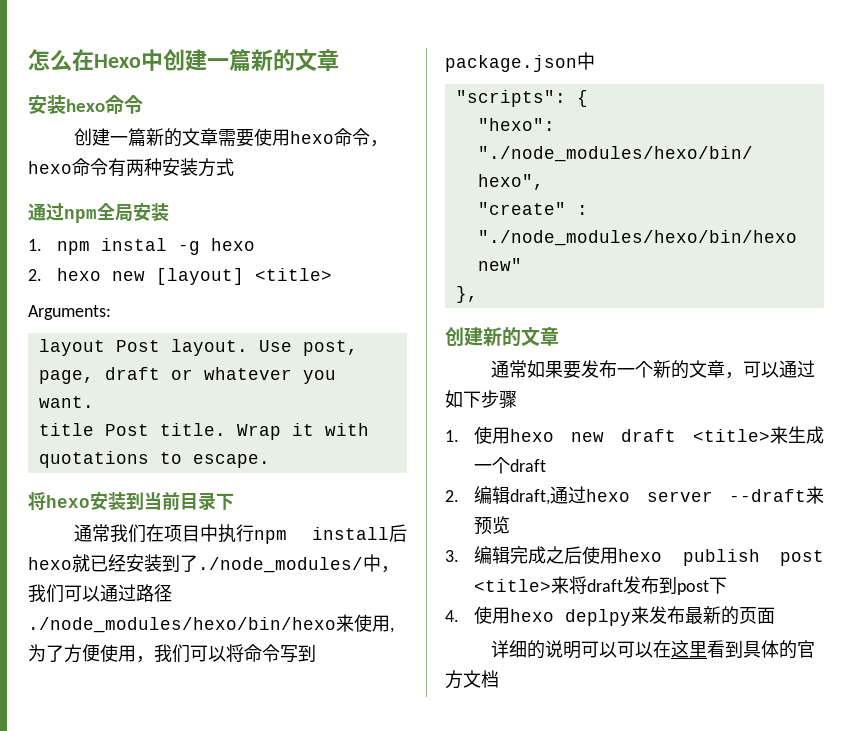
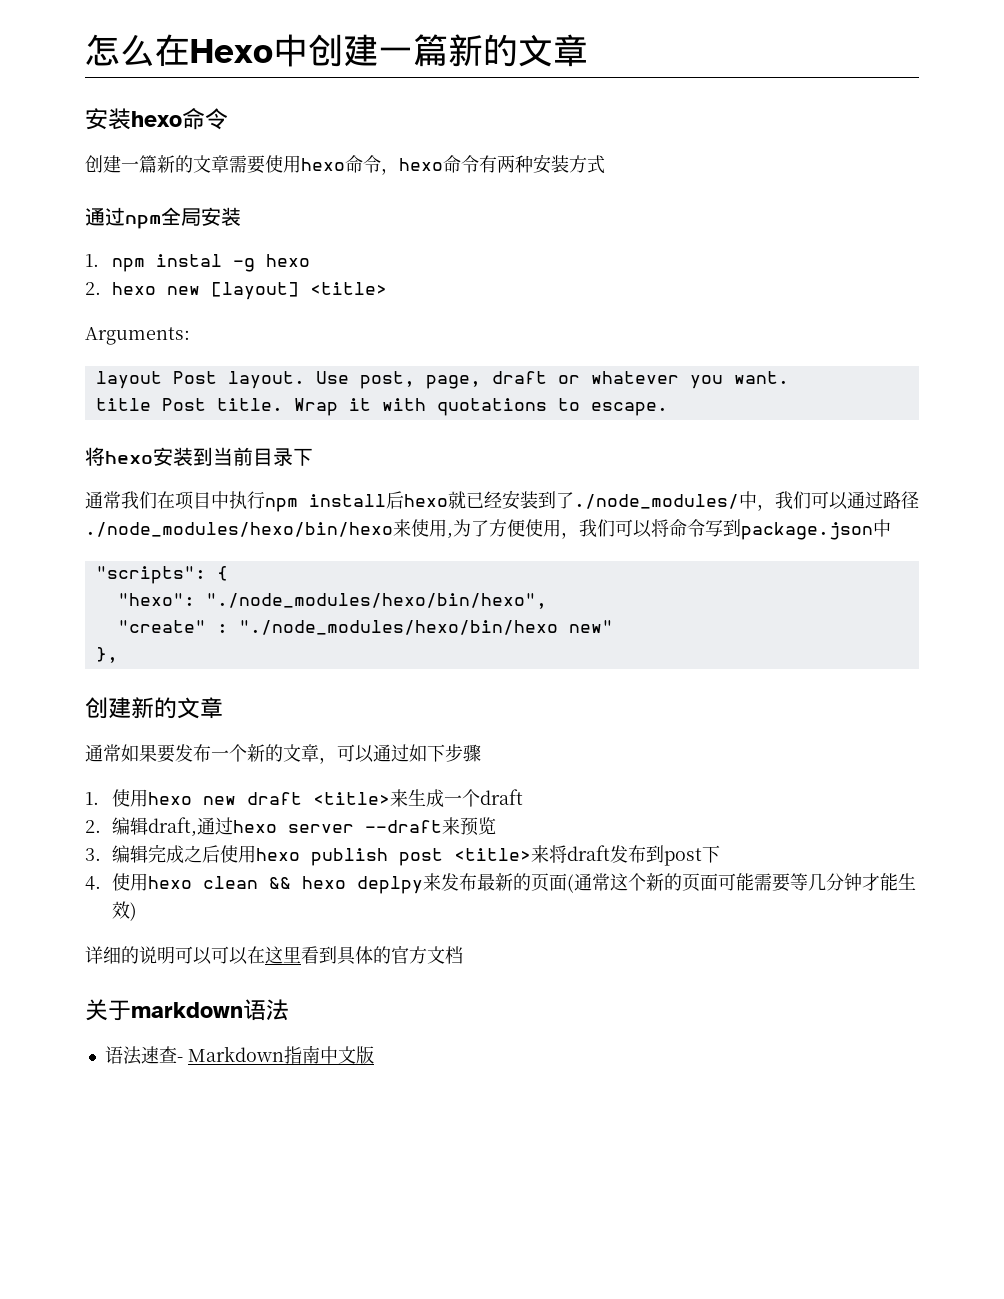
(555, 615) none -> [203,876,347,889] clean && hexo
(776, 615) none -> [567,873,917,893] [112,901,138,921] (通常这个新的页面可能需要等几分钟才能生效)
(499, 679) none -> [85,999,289,1021] [104,1045,374,1065] // 关于markdown语法 // 语法速查- Markdown指南中文版

